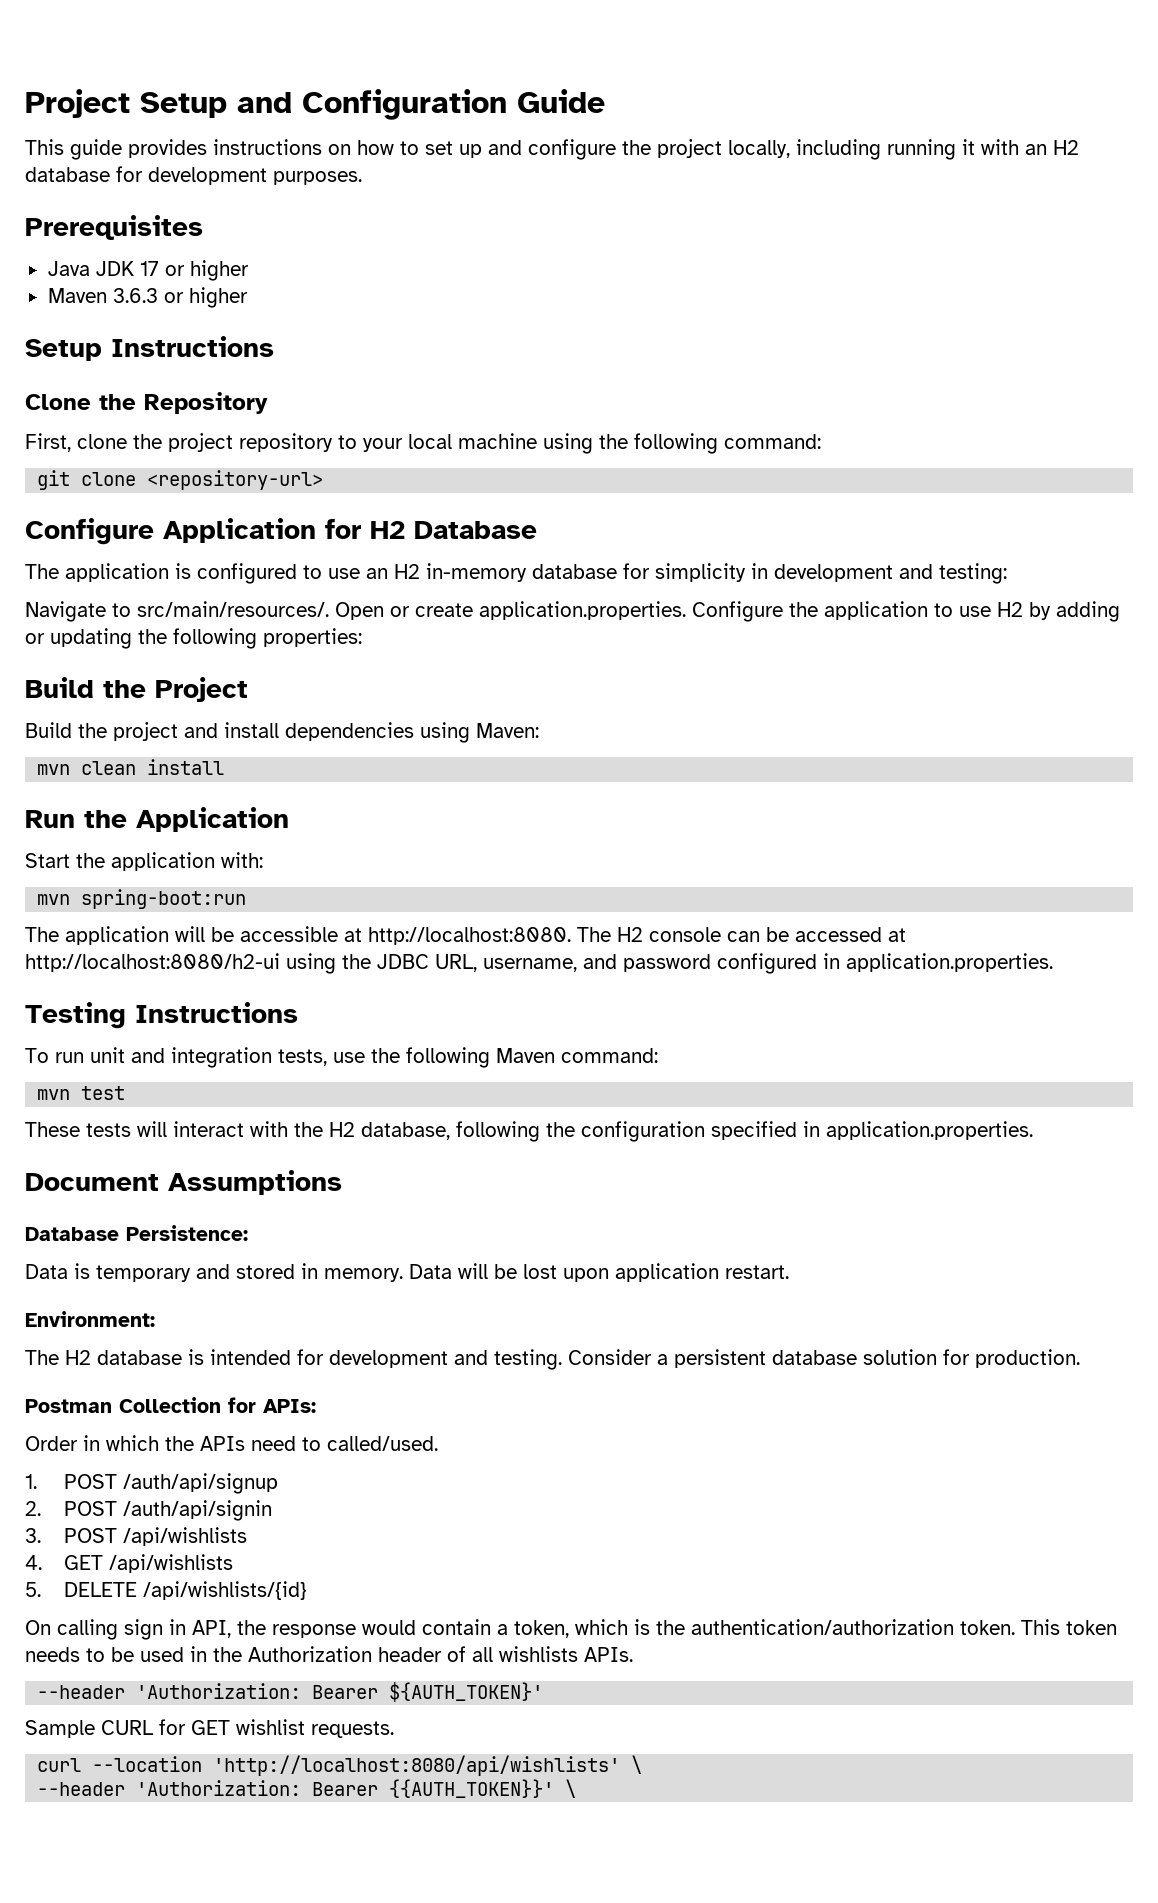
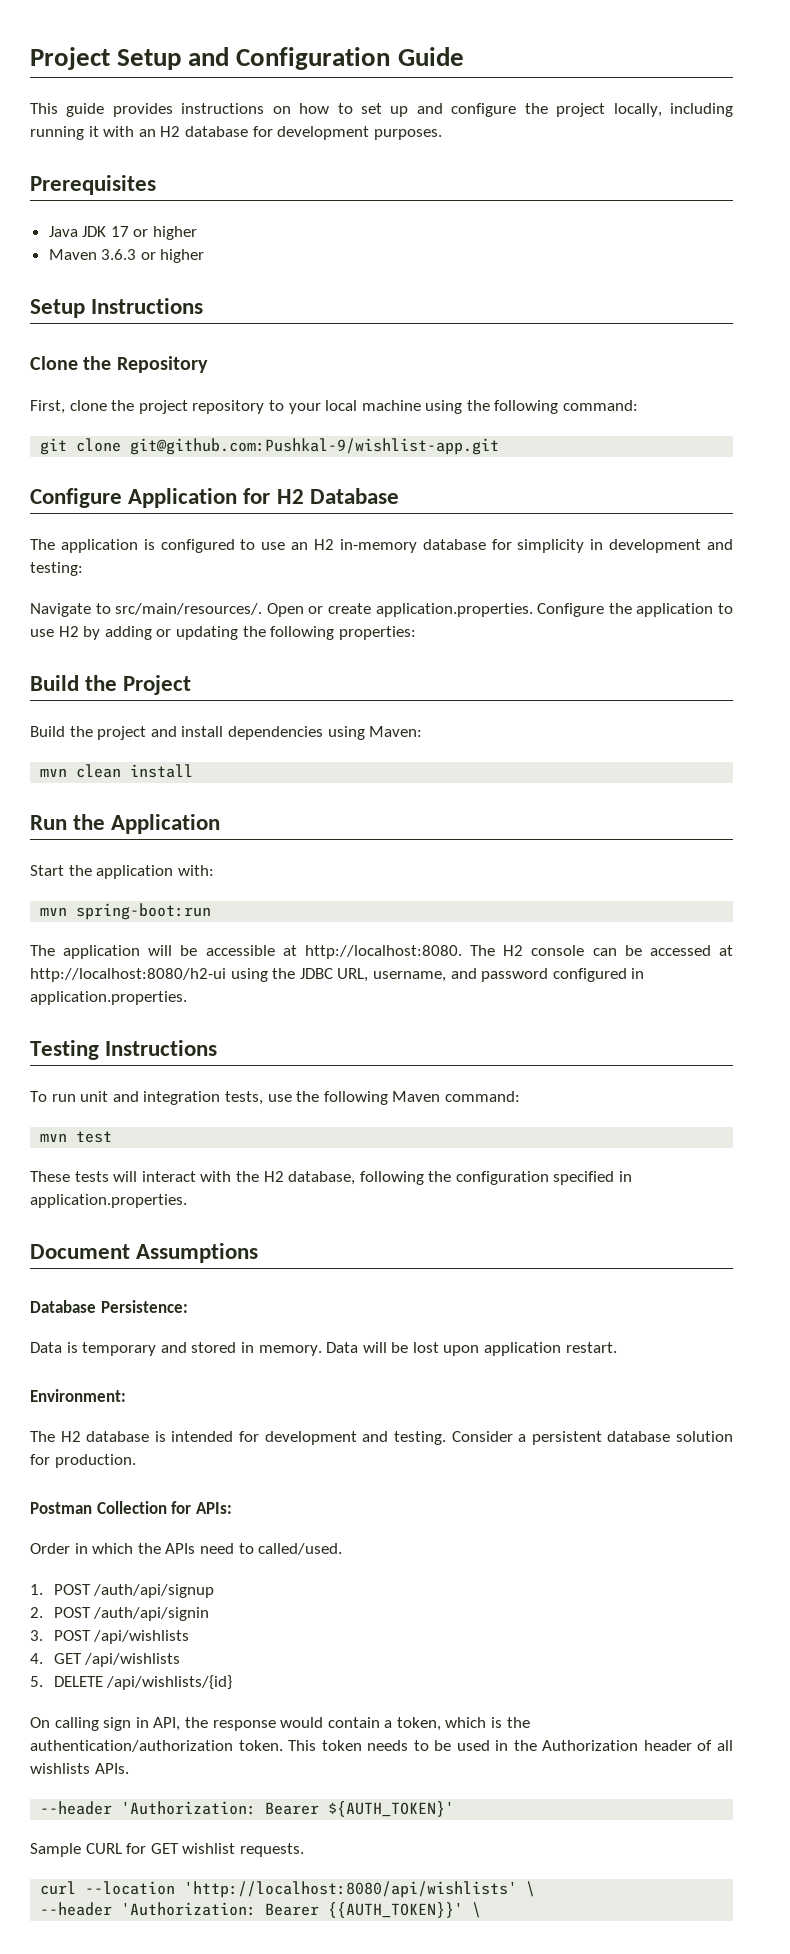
[147,470,324,490] <repository-url> -> [130,438,500,455] git@github.com:Pushkal-9/wishlist-app.git

